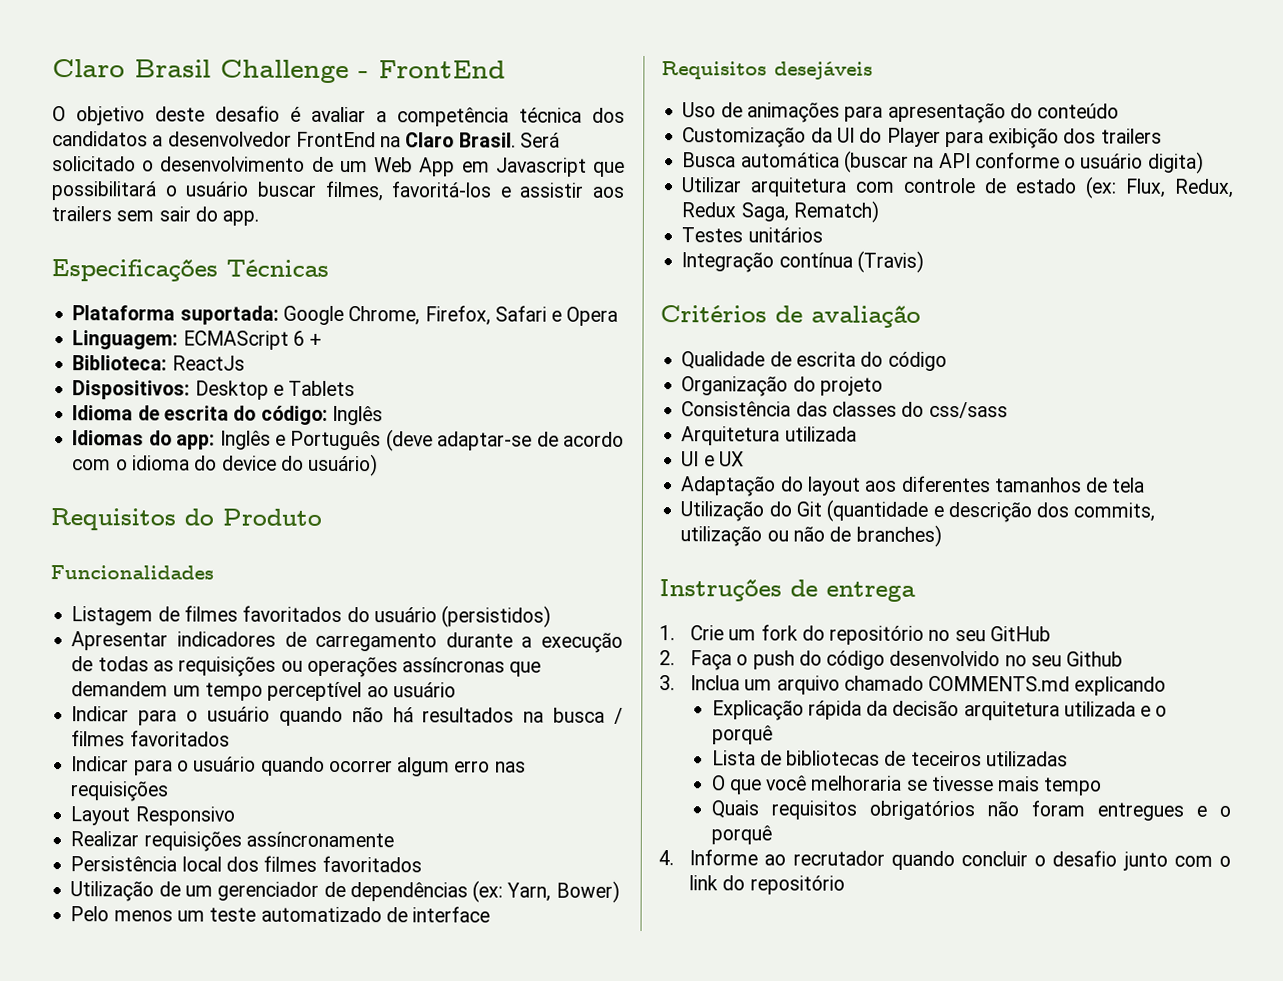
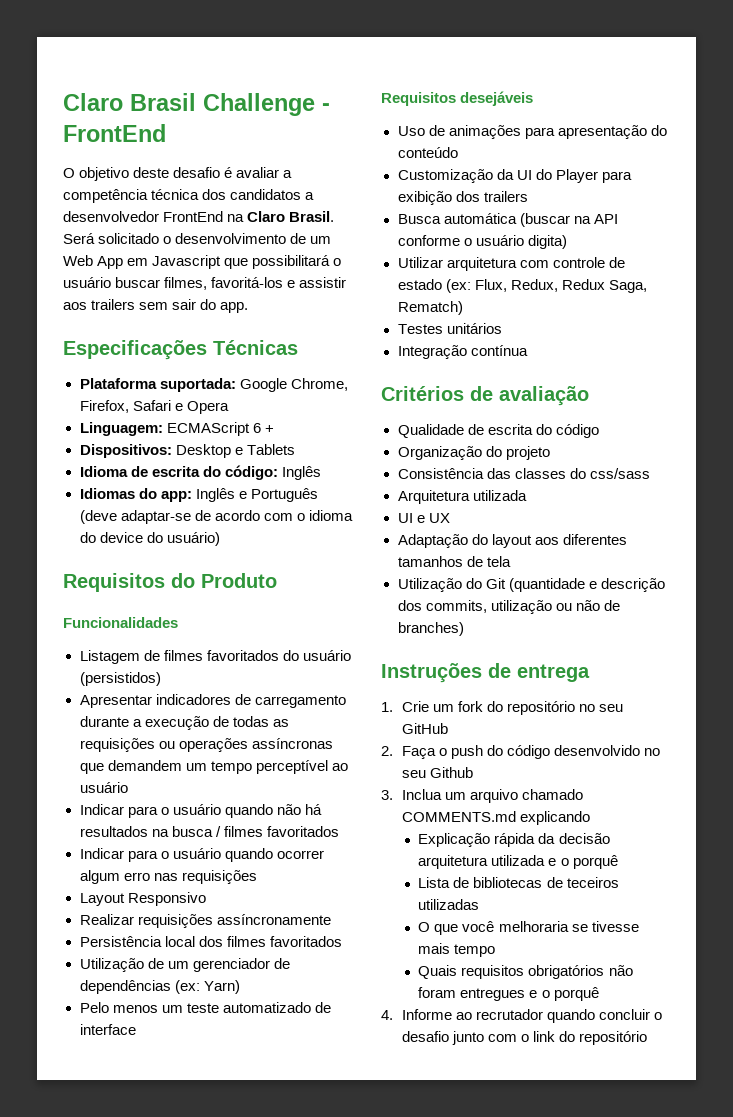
[72,355,245,371] // Biblioteca: ReactJs -> (274, 429) none
[507,880,620,903] Yarn, Bower) -> [203,980,240,994] Yarn)
[856,250,924,273] (Travis) -> (528, 350) none

